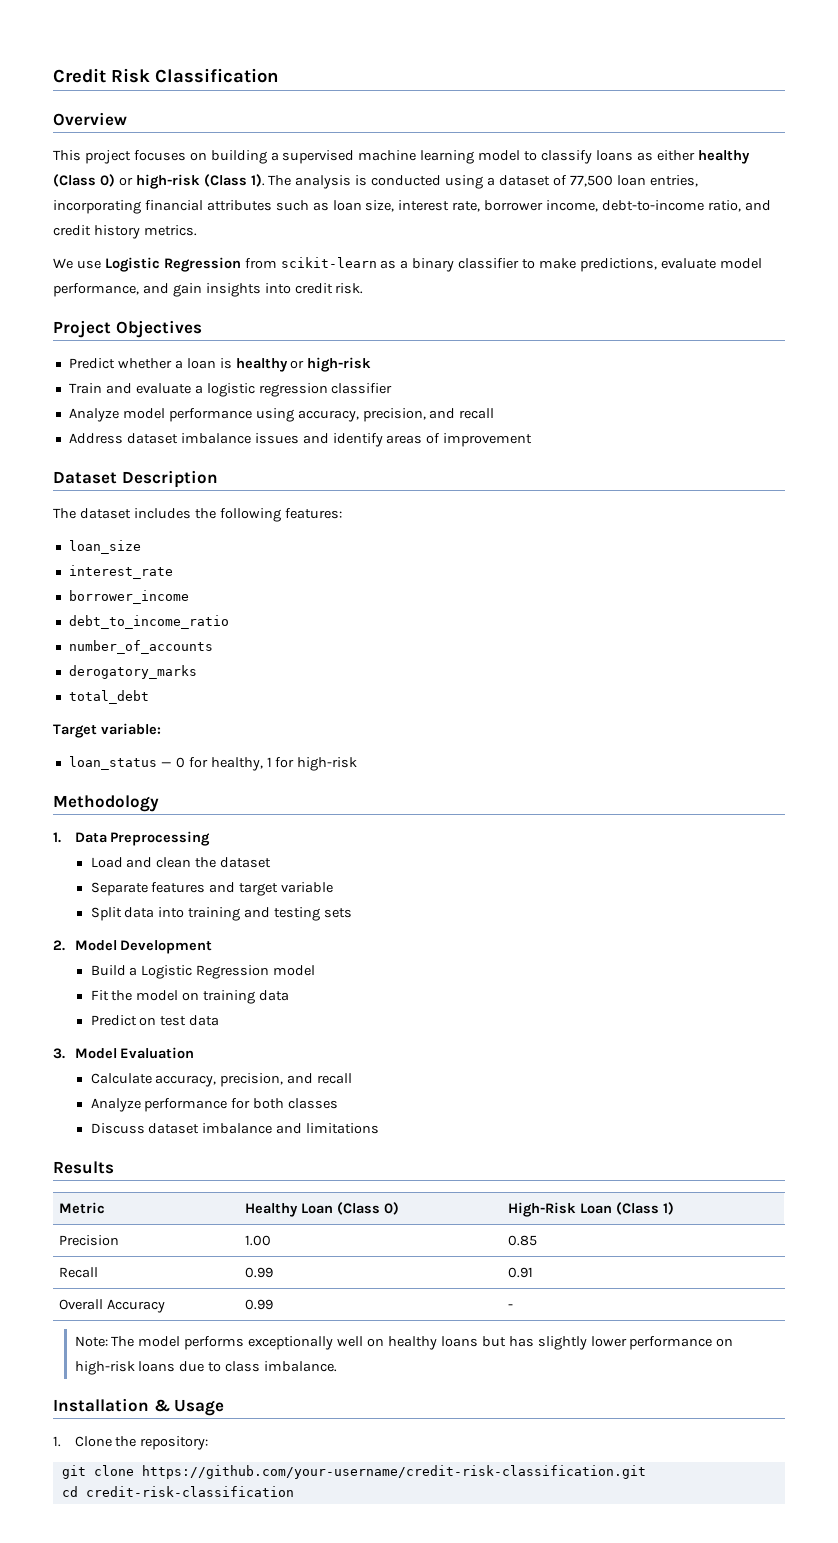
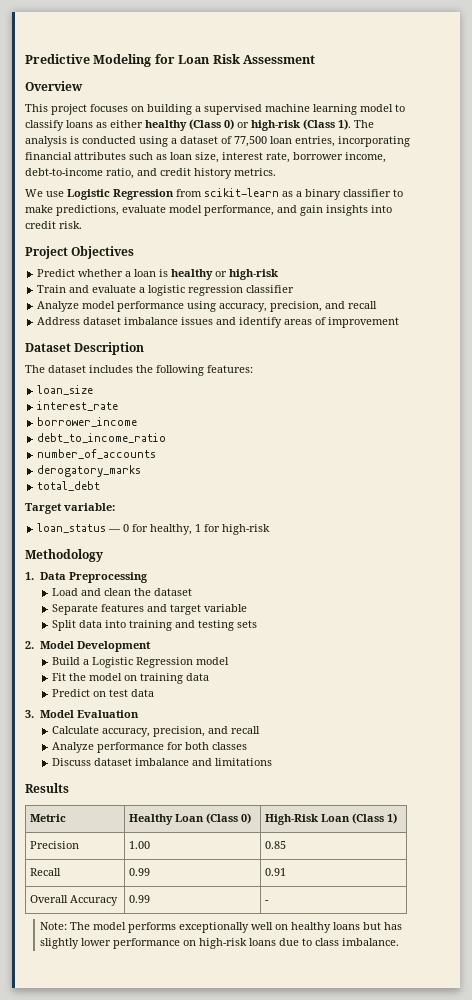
[53,68,279,83] Credit Risk Classification -> [25,54,315,67] Predictive Modeling for Loan Risk Assessment
[53,1398,225,1416] [53,1436,209,1450] [61,1465,646,1479] [61,1486,294,1497] // Installation & Usage // 1. Clone the repository: // git clone https://github.com/your-username/credit-risk-classification.git // cd credit-risk-classification -> (400, 942) none

